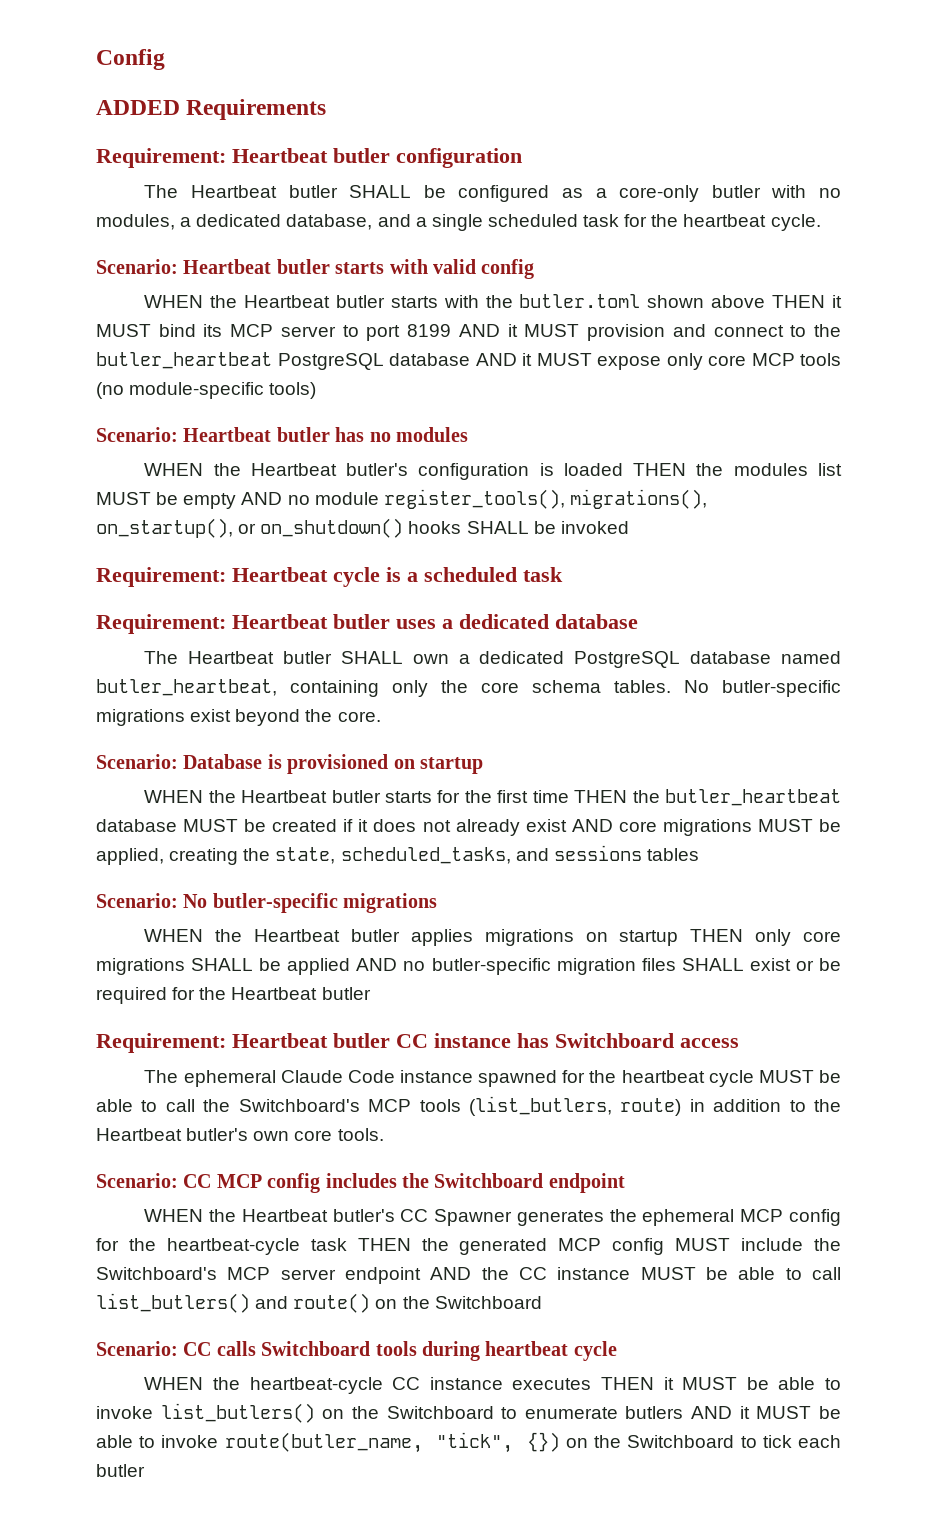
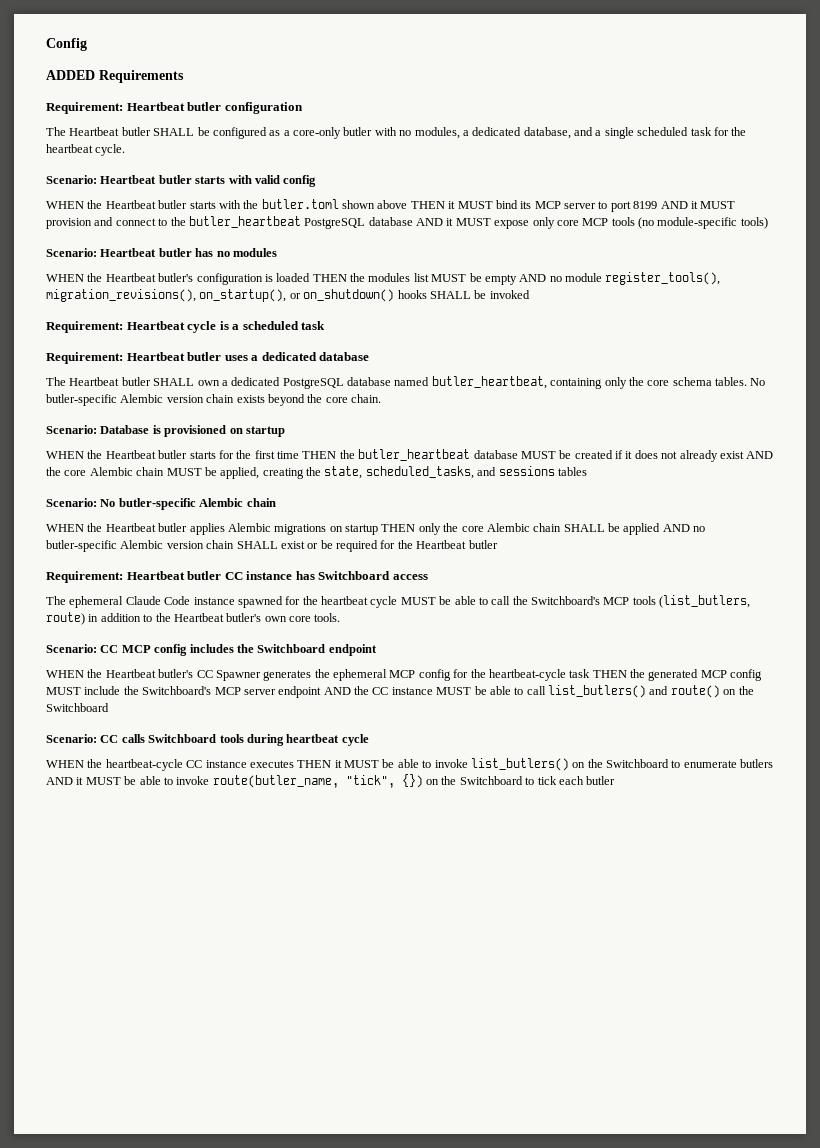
[569,489,707,509] migrations(), -> [46,289,196,302] migration_revisions(),
[96,709,381,726] migrations exist beyond the core. -> [120,394,381,406] Alembic version chain exists beyond the core chain.
[618,819,752,836] core migrations -> [46,467,165,476] the core Alembic chain
[343,893,438,913] migrations -> [199,498,276,507] Alembic chain
(473, 937) none -> [227,523,271,532] Alembic
[803,931,842,942] [96,958,185,975] core migrations -> [443,523,562,532] the core Alembic chain
[556,958,676,975] migration files -> [120,540,235,549] Alembic version chain

